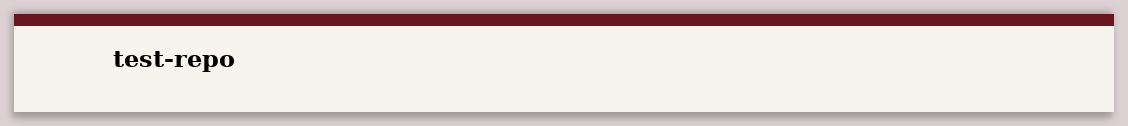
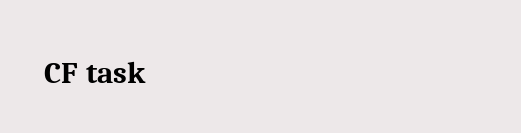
[113,51,235,72] test-repo -> [44,61,147,83] CF task

